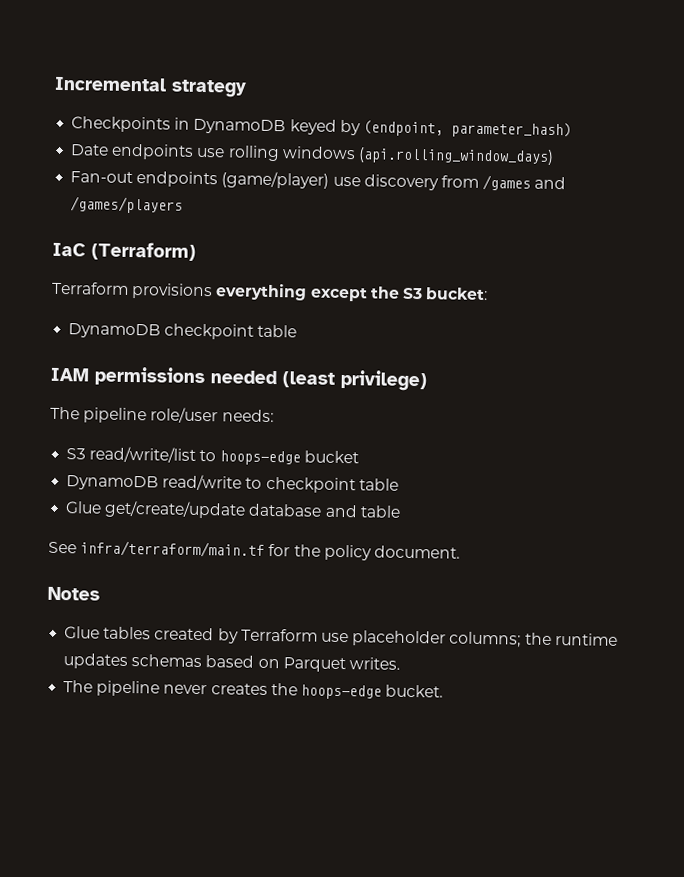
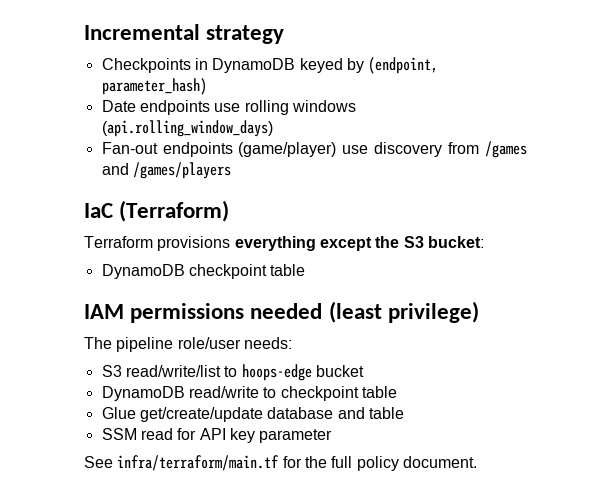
(401, 511) none -> [101,428,333,443] // SSM read for API key parameter
(321, 550) none -> [331,456,353,468] full
[47,586,100,601] [64,626,618,648] [63,653,400,673] [63,680,444,700] // Notes // Glue tables created by Terraform use placeholder columns; the runtime updates schemas based on Parquet writes. // The pipeline never creates the hoops-edge bucket. -> (477, 462) none

